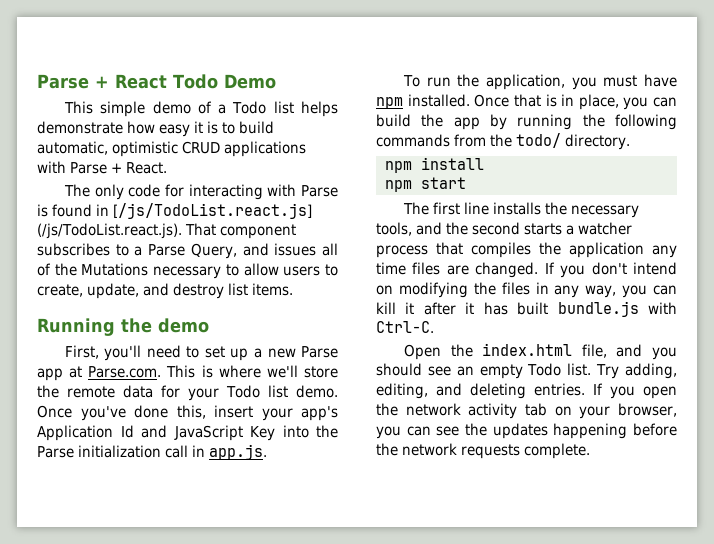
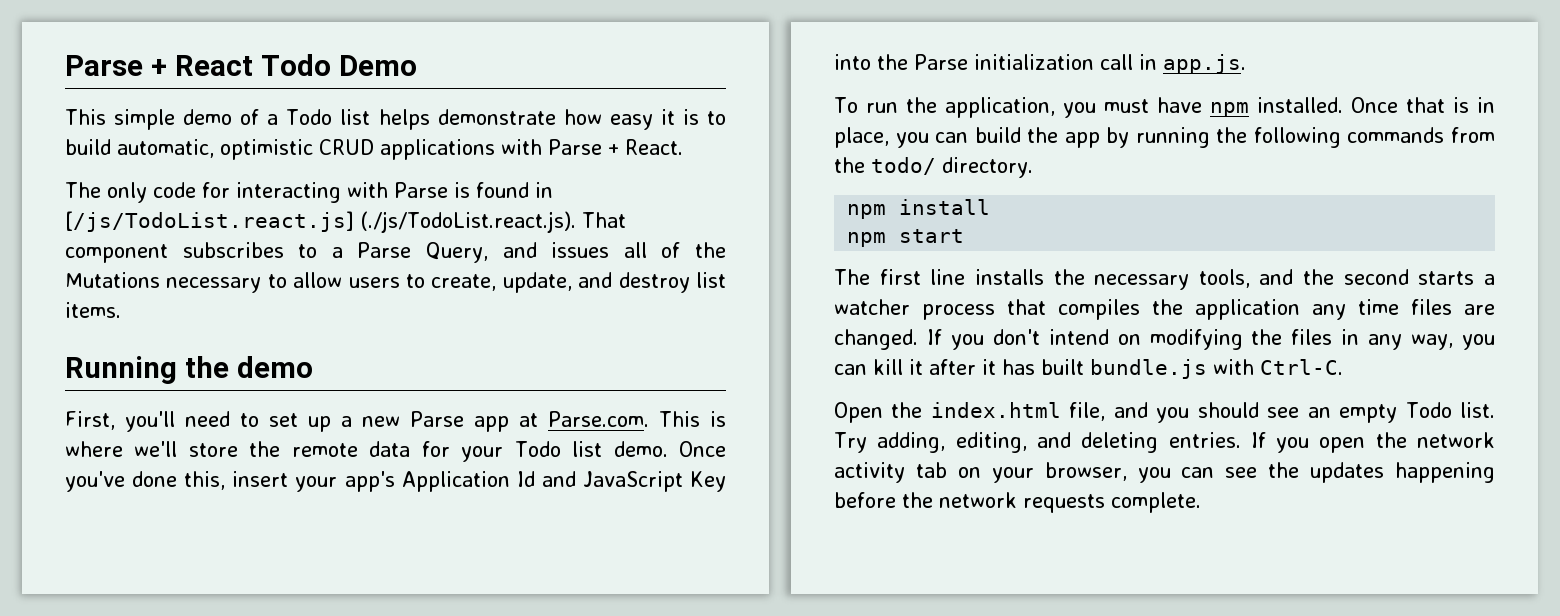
[37,223,182,239] (/js/TodoList.react.js). -> [360,211,576,233] (./js/TodoList.react.js).

